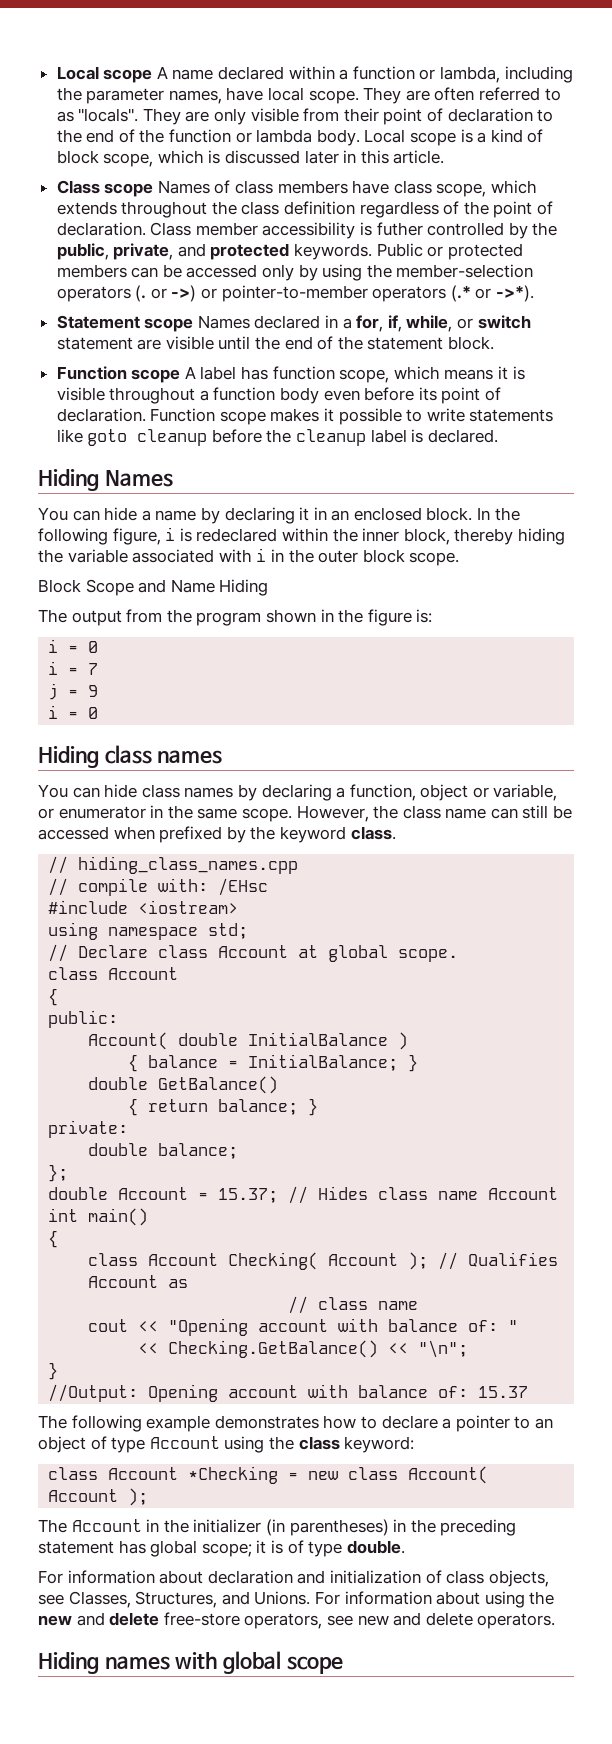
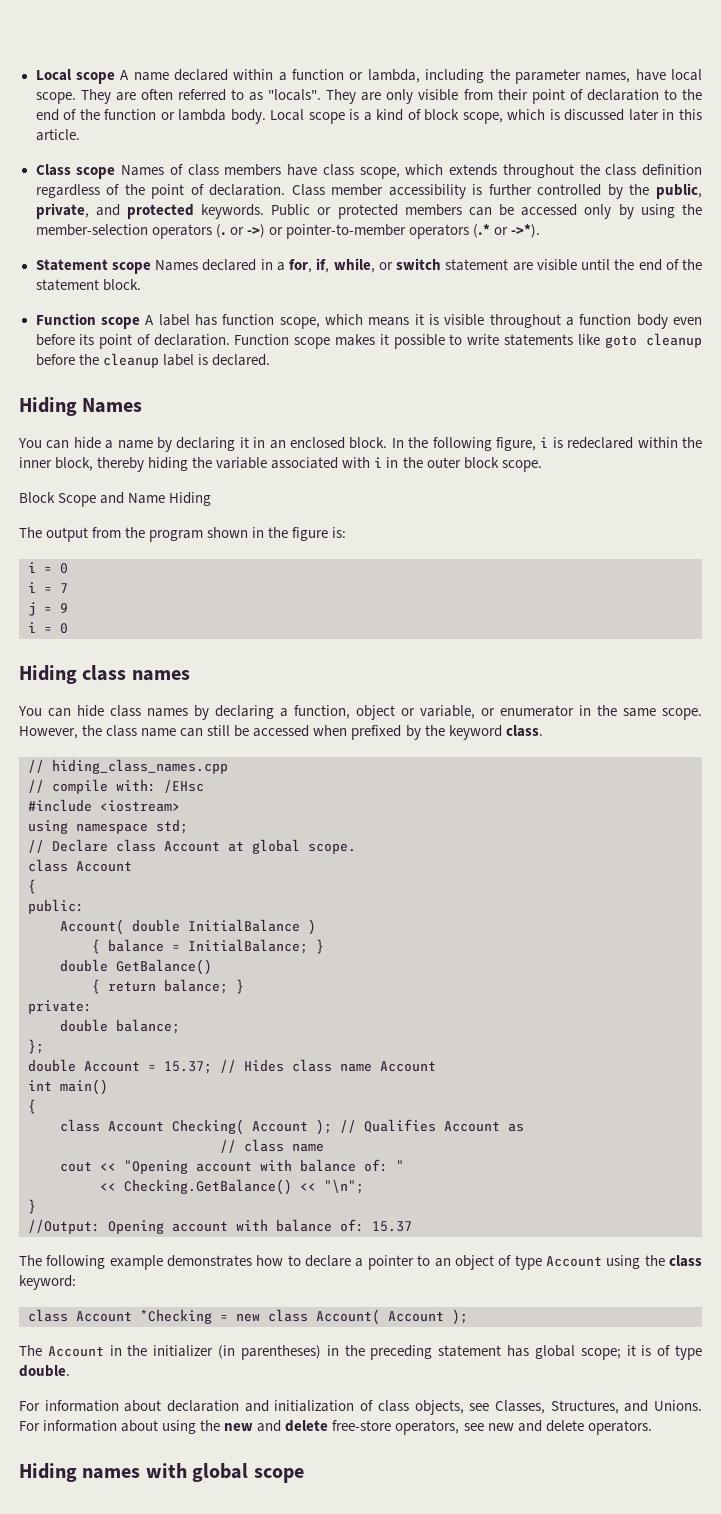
[376,222,423,236] futher -> [488,184,532,195] further

